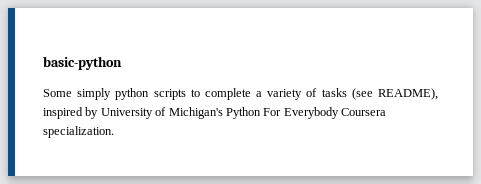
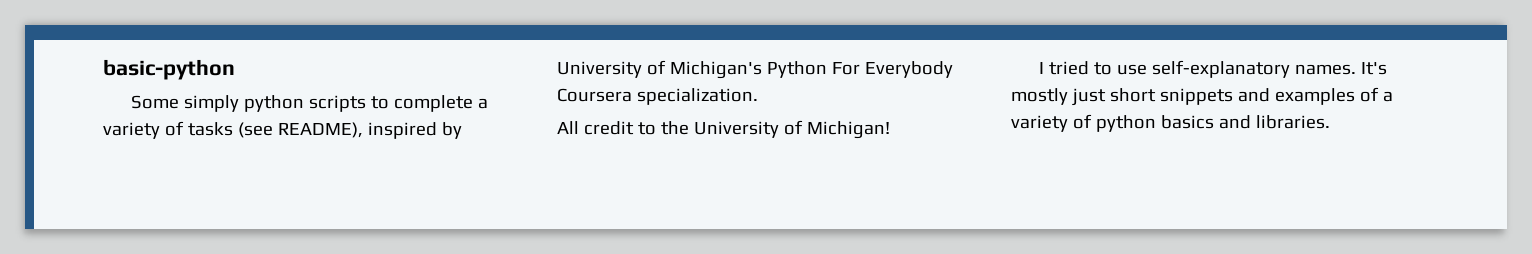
(114, 132) none -> [557,120,890,139] [1039,60,1388,78] [1011,87,1393,106] [1011,114,1330,132] // All credit to the University of Michigan! // I tried to use self-explanatory names. It's mostly just short snippets and examples of a variety of python basics and libraries.

